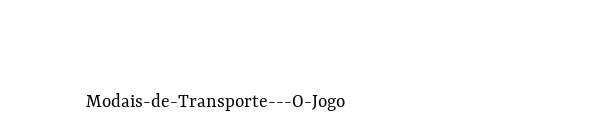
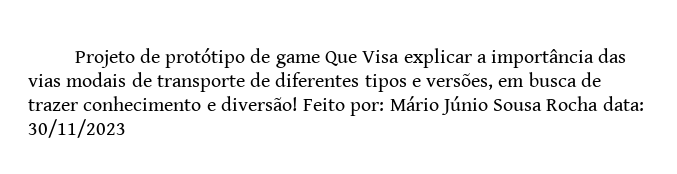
[86,93,345,111] Modais-de-Transporte---O-Jogo -> [74,48,627,68] [28,72,601,92] [28,96,644,116] [28,119,126,138] Projeto de protótipo de game Que Visa explicar a importância das vias modais de transporte de diferentes tipos e versões, em busca de trazer conhecimento e diversão! Feito por: Mário Júnio Sousa Rocha data: 30/11/2023

